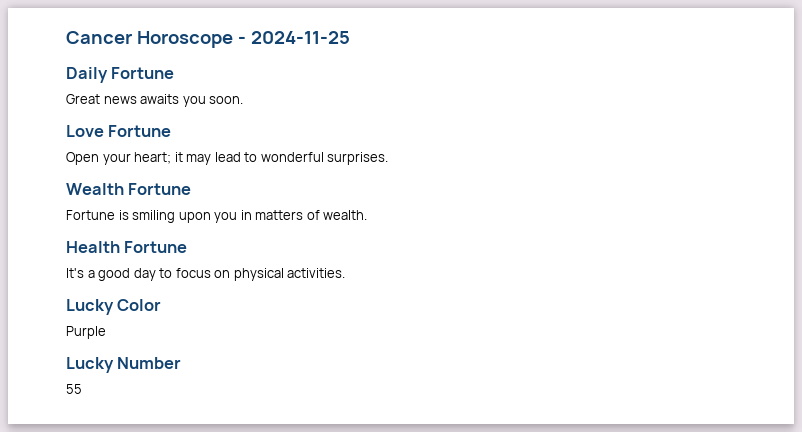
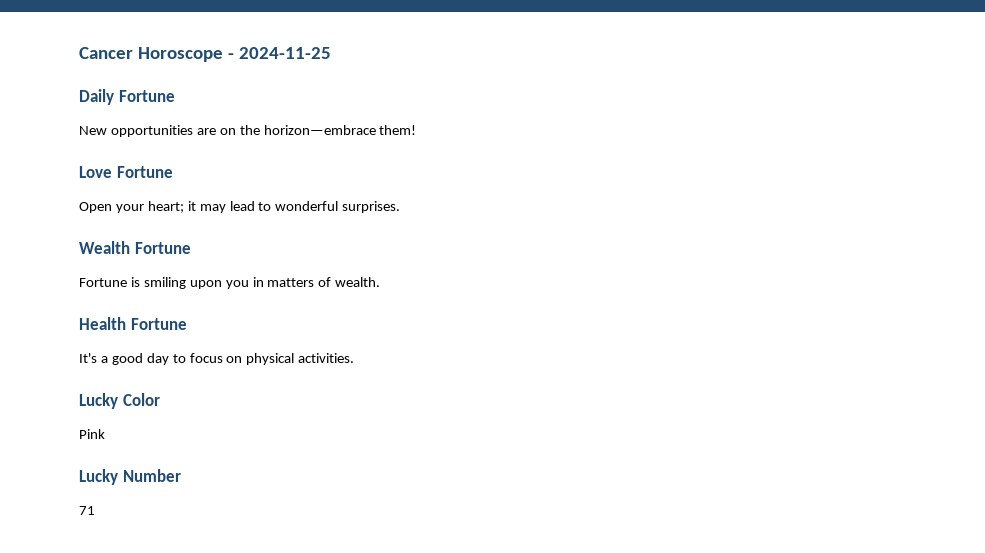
[66,94,244,107] Great news awaits you soon. -> [79,125,417,137] New opportunities are on the horizon—embrace them!
[66,326,106,339] Purple -> [79,429,105,439] Pink
[66,384,82,394] 55 -> [79,506,95,515] 71

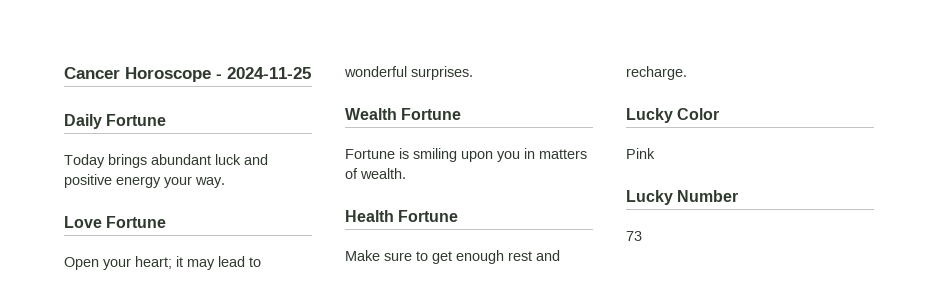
[79,125,417,137] New opportunities are on the horizon—embrace them! -> [64,154,268,168] [64,174,225,188] Today brings abundant luck and positive energy your way.
[79,353,355,365] It's a good day to focus on physical activities. -> [345,250,560,264] [626,66,687,80] Make sure to get enough rest and recharge.
[79,506,95,515] 71 -> [626,231,642,241] 73

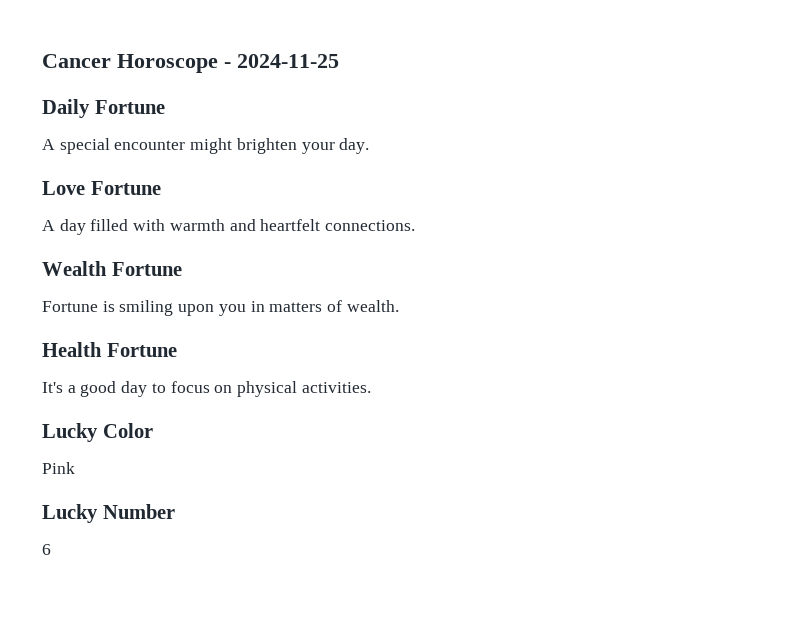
[64,154,268,168] [64,174,225,188] [64,216,167,228] [64,256,261,270] [344,66,473,80] Today brings abundant luck and positive energy your way. // Love Fortune // Open your heart; it may lead to wonderful surprises. -> [42,138,370,154] [42,181,161,195] [42,219,416,235] A special encounter might brighten your day. // Love Fortune // A day filled with warmth and heartfelt connections.
[345,250,560,264] [626,66,687,80] Make sure to get enough rest and recharge. -> [42,381,371,397] It's a good day to focus on physical activities.
[626,231,642,241] 73 -> [42,544,51,555] 6

